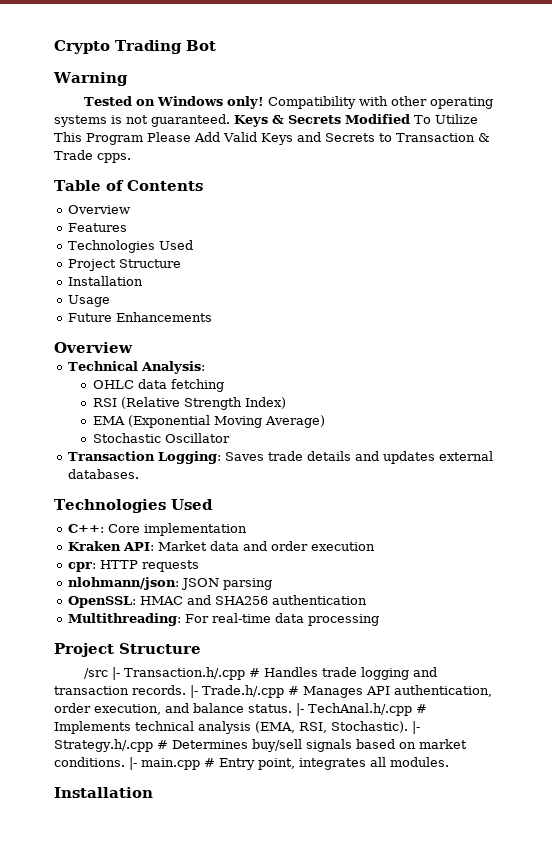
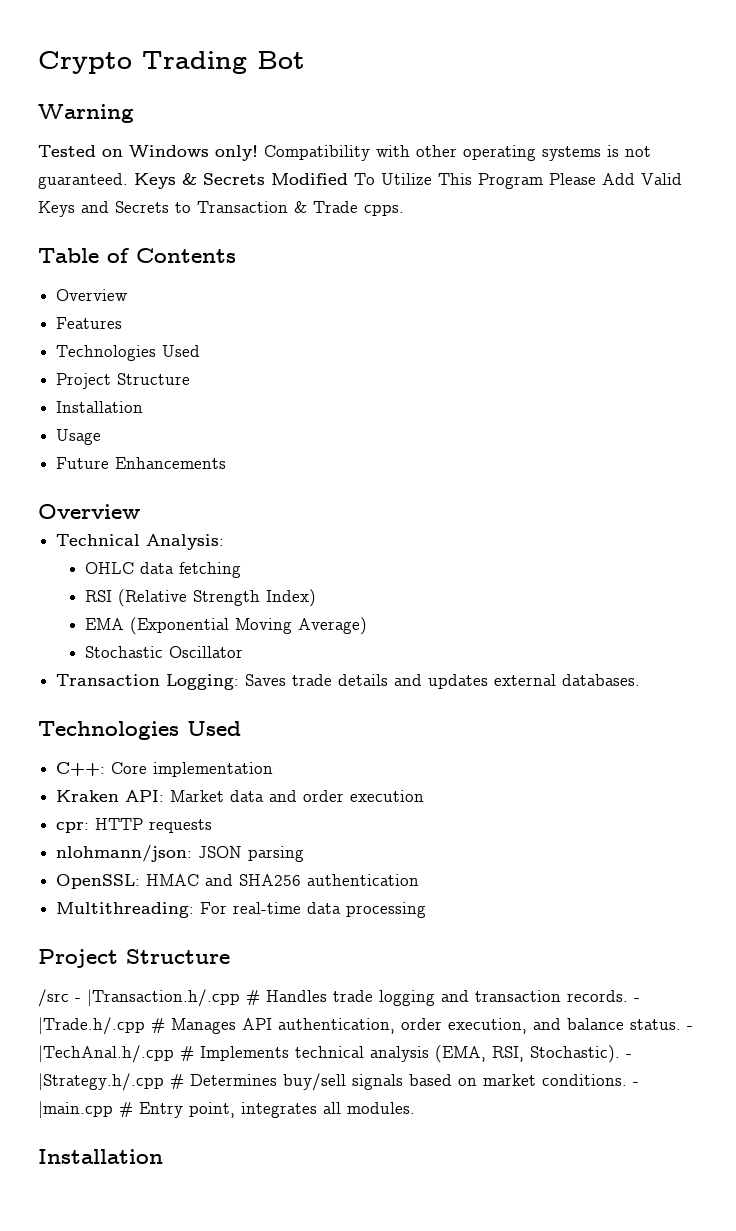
[111,667,245,680] |- Transaction.h/.cpp -> [75,989,240,1007] - |Transaction.h/.cpp
[190,685,284,698] |- Trade.h/.cpp -> [634,998,640,1002] [38,1017,145,1035] - |Trade.h/.cpp
[296,703,412,716] |- TechAnal.h/.cpp -> [687,1026,693,1030] [38,1045,174,1063] - |TechAnal.h/.cpp
[412,721,420,734] [54,739,153,752] |- Strategy.h/.cpp -> [626,1054,632,1058] [38,1073,164,1091] - |Strategy.h/.cpp
[129,757,200,770] |- main.cpp -> [633,1082,639,1086] [38,1101,113,1119] - |main.cpp

